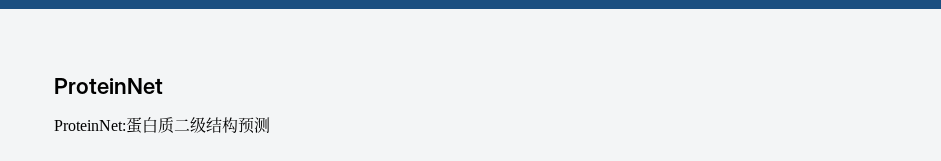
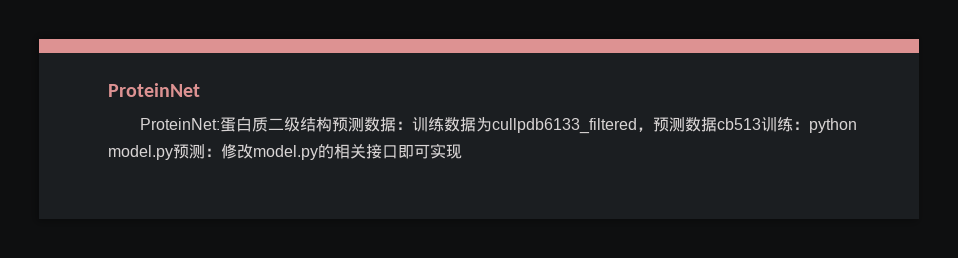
(270, 125) none -> [364,117,858,134] [108,143,462,160] 数据：训练数据为cullpdb6133_filtered，预测数据cb513训练：python model.py预测：修改model.py的相关接口即可实现

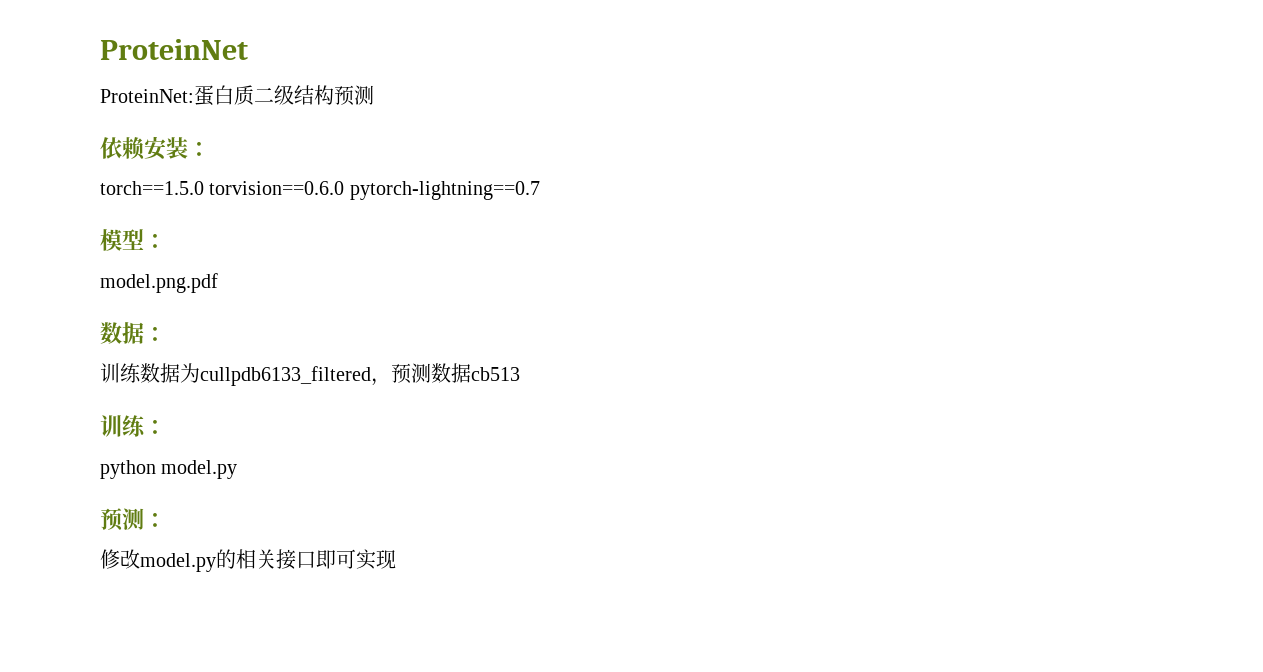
(365, 124) none -> [100,136,210,160] [100,181,540,200] [100,229,166,251] [100,273,218,293] // 依赖安装： // torch==1.5.0 torvision==0.6.0 pytorch-lightning==0.7 // 模型： // model.png.pdf //
(413, 125) none -> (166, 334) //
(762, 124) none -> (520, 374) //
(810, 125) none -> (166, 427) //
(173, 152) none -> (238, 469) //
(221, 152) none -> (166, 520) //

